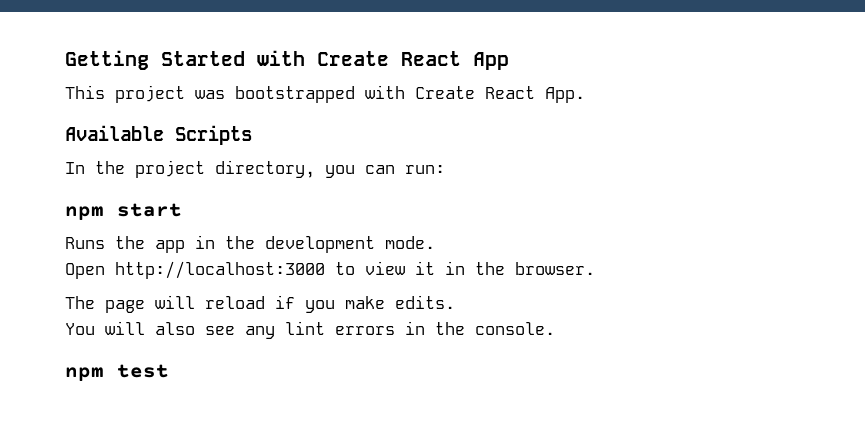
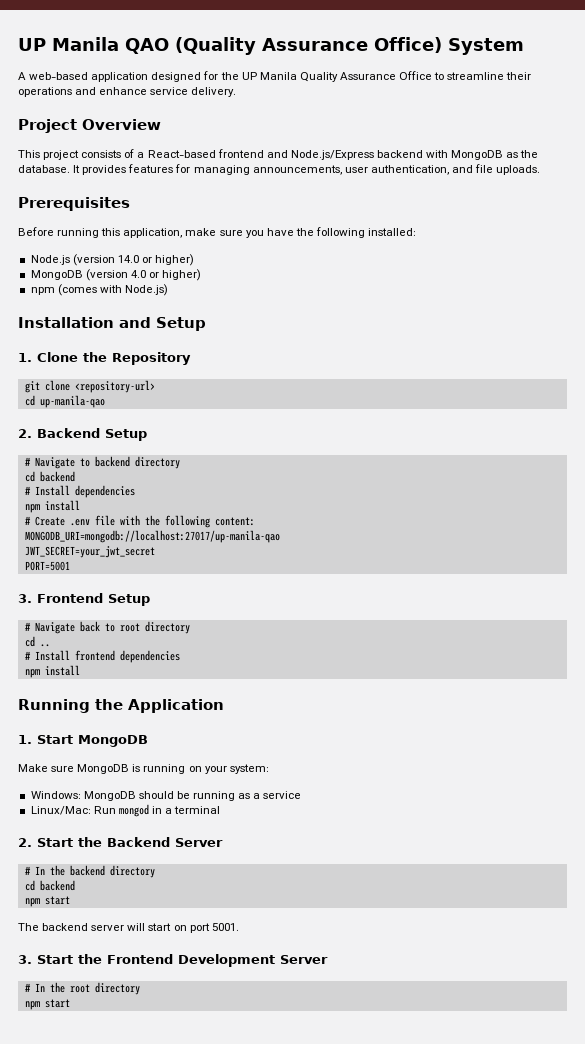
[65,50,509,70] [65,85,585,103] [65,125,252,145] [65,160,445,178] [65,203,182,220] [65,235,435,253] [65,261,595,279] [65,295,455,313] [65,321,555,339] [65,364,169,381] Getting Started with Create React App // This project was bootstrapped with Create React App. // Available Scripts // In the project directory, you can run: // npm start // Runs the app in the development mode. // Open http://localhost:3000 to view it in the browser. // The page will reload if you make edits. // You will also see any lint errors in the console. // npm test -> [18,37,524,55] [18,71,532,82] [18,87,237,97] [18,119,161,133] [18,149,539,160] [18,164,541,175] [18,197,130,211] [18,227,417,238] [30,254,195,266] [30,269,202,281] [30,284,168,296] [18,317,206,331] [18,352,191,365] [24,380,155,393] [24,395,105,408] [18,428,147,441] [24,456,180,469] [24,471,75,482] [24,485,135,498] [24,500,80,513] [24,515,255,528] [24,530,280,543] [24,546,155,558] [24,561,70,571] [18,593,150,606] [24,621,190,634] [24,636,50,647] [24,650,180,663] [24,665,80,678] [18,699,224,713] [18,735,148,747] [18,764,269,774] [30,791,302,801] [30,804,221,817] [18,837,223,847] [24,865,155,878] [24,880,75,891] [24,896,70,907] [18,923,239,933] [18,954,328,967] [24,982,140,995] [24,999,70,1010] UP Manila QAO (Quality Assurance Office) System // A web-based application designed for the UP Manila Quality Assurance Office to streamline their operations and enhance service delivery. // Project Overview // This project consists of a React-based frontend and Node.js/Express backend with MongoDB as the database. It provides features for managing announcements, user authentication, and file uploads. // Prerequisites // Before running this application, make sure you have the following installed: // Node.js (version 14.0 or higher) // MongoDB (version 4.0 or higher) // npm (comes with Node.js) // Installation and Setup // 1. Clone the Repository // git clone <repository-url> // cd up-manila-qao // 2. Backend Setup // # Navigate to backend directory // cd backend // # Install dependencies // npm install // # Create .env file with the following content: // MONGODB_URI=mongodb://localhost:27017/up-manila-qao // JWT_SECRET=your_jwt_secret // PORT=5001 // 3. Frontend Setup // # Navigate back to root directory // cd .. // # Install frontend dependencies // npm install // Running the Application // 1. Start MongoDB // Make sure MongoDB is running on your system: // Windows: MongoDB should be running as a service // Linux/Mac: Run mongod in a terminal // 2. Start the Backend Server // # In the backend directory // cd backend // npm start // The backend server will start on port 5001. // 3. Start the Frontend Development Server // # In the root directory // npm start

